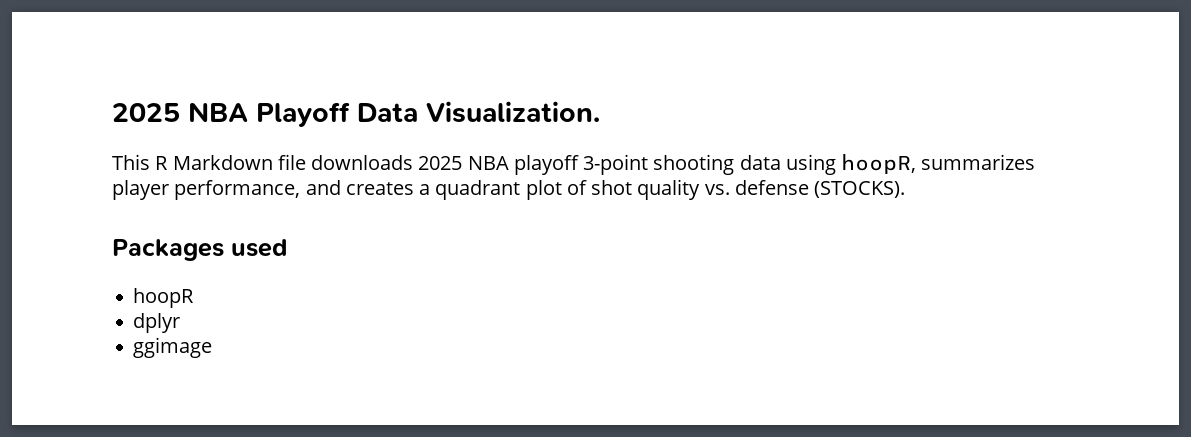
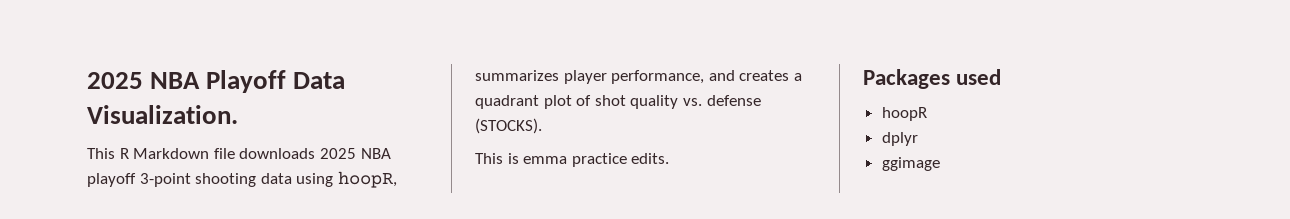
(906, 189) none -> [475,153,670,167] // This is emma practice edits.

